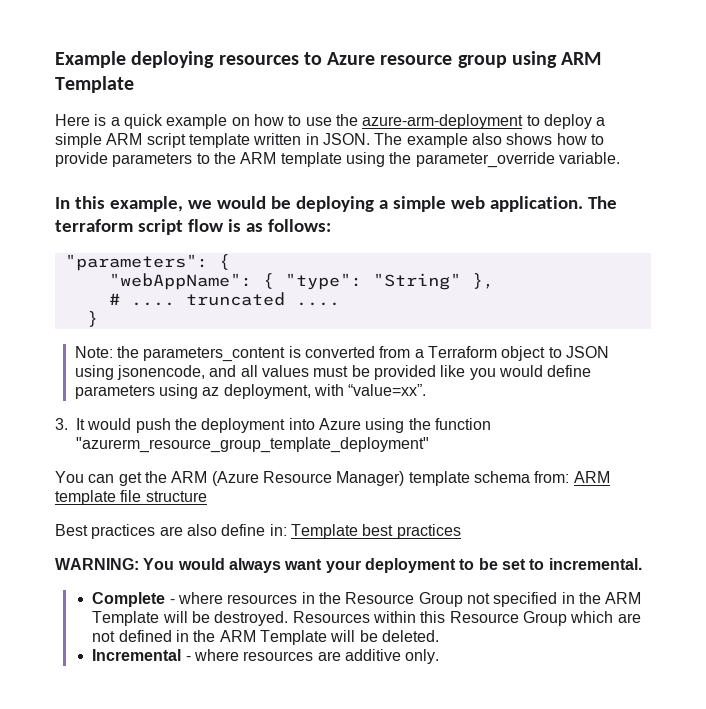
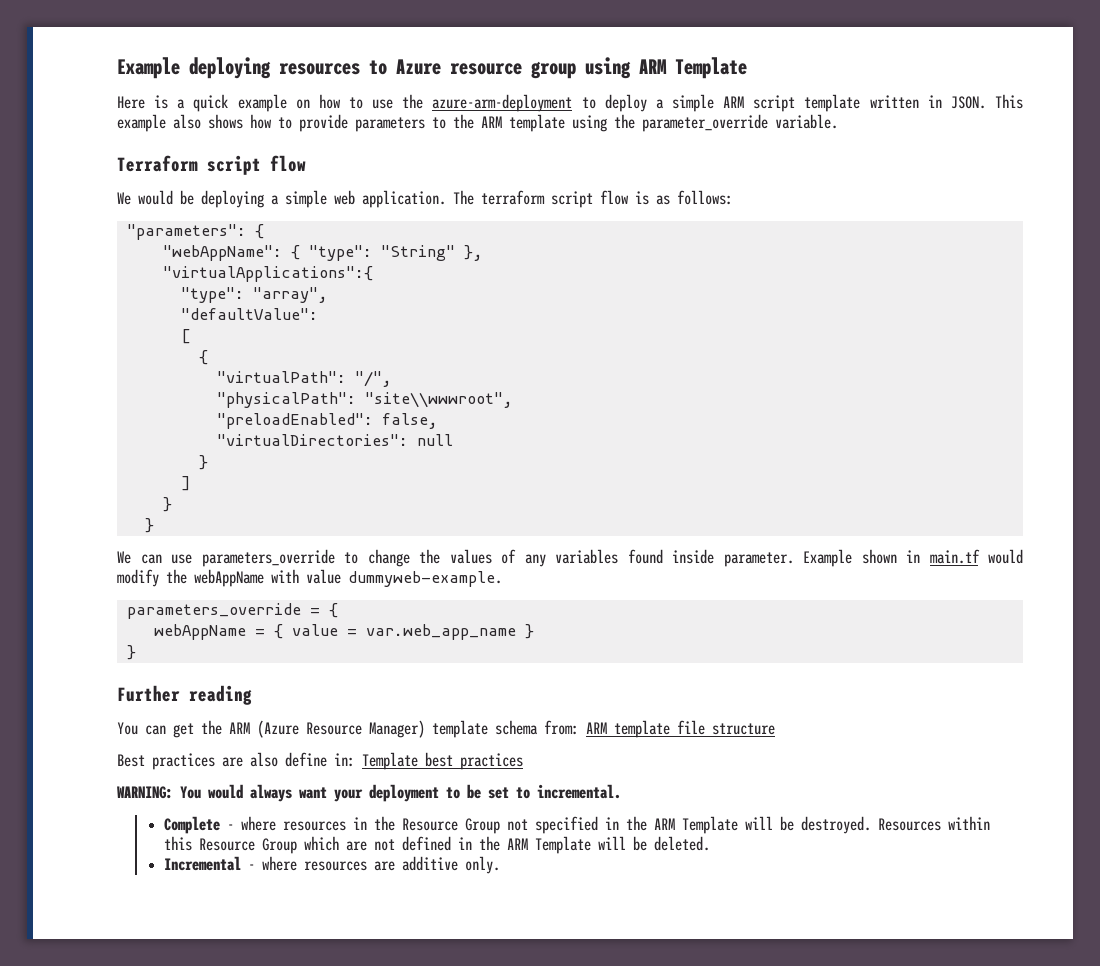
[374,133,403,145] The -> [994,94,1023,109] This
[55,196,212,212] In this example, we -> [117,155,306,175] [117,192,131,205] Terraform script flow // We
[108,292,340,306] [86,311,98,327] [74,346,609,362] [74,365,592,380] [74,384,427,399] [55,418,491,433] [76,437,429,453] # .... truncated .... // } // Note: the parameters_content is converted from a Terraform object to JSON using jsonencode, and all values must be provided like you would define parameters using az deployment, with “value=xx”. // 3. It would push the deployment into Azure using the function "azurerm_resource_group_template_deployment" -> [162,266,373,282] [180,287,328,303] [180,308,318,320] [180,329,191,344] [198,350,208,365] [216,371,392,387] [216,392,513,408] [216,413,438,429] [216,434,453,446] [198,455,208,470] [180,476,191,491] [162,497,172,512] [144,518,154,533] [117,549,1023,567] [117,569,502,587] [126,603,338,619] [153,624,534,640] [126,645,136,660] [117,685,252,705] "virtualApplications":{ // "type": "array", // "defaultValue": // [ // { // "virtualPath": "/", // "physicalPath": "site\\wwwroot", // "preloadEnabled": false, // "virtualDirectories": null // } // ] // } // } // We can use parameters_override to change the values of any variables found inside parameter. Example shown in main.tf would modify the webAppName with value dummyweb-example. // parameters_override = { // webAppName = { value = var.web_app_name } // } // Further reading

